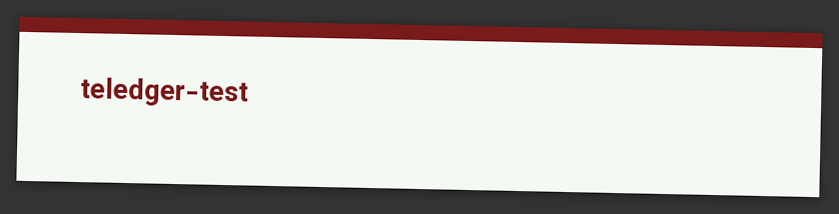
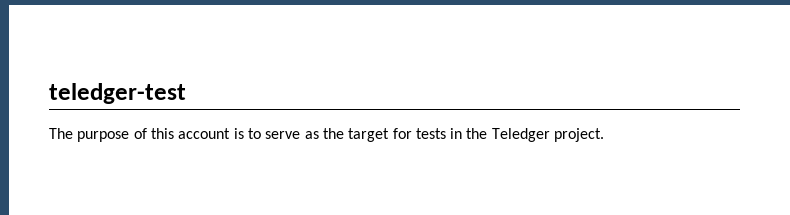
(249, 92) none -> [49,128,605,142] // The purpose of this account is to serve as the target for tests in the Teledger project.

